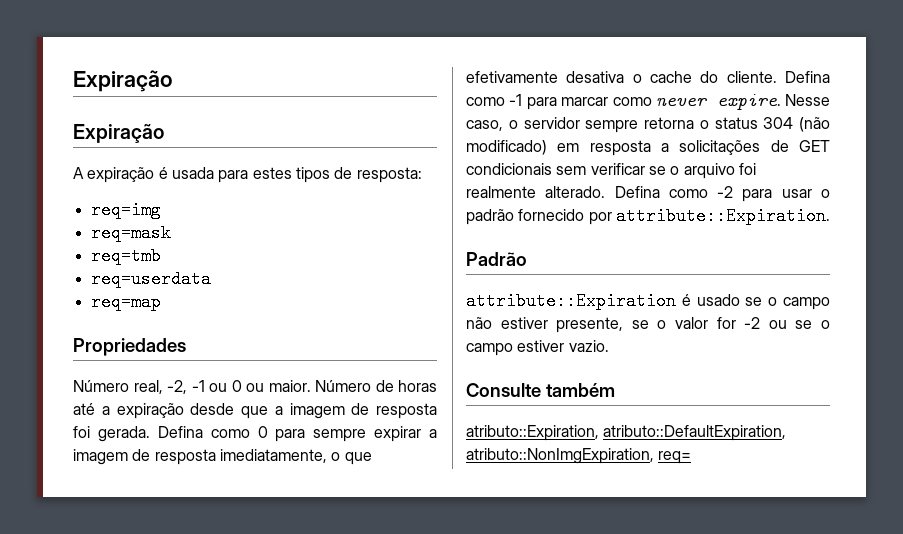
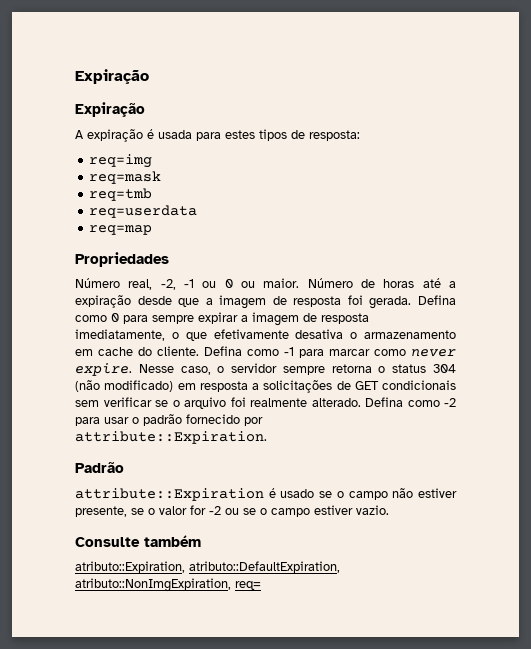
(642, 78) none -> [364,330,456,339] [75,349,93,356] armazenamento em

